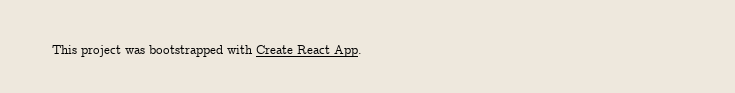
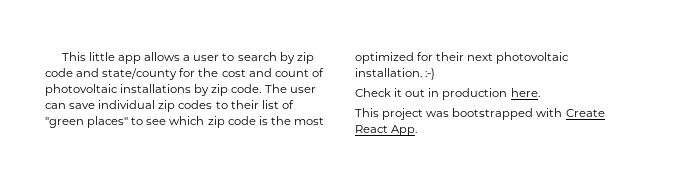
[52,45,77,54] This -> [61,52,314,64] [45,68,324,80] [45,84,316,96] [45,100,294,112] [45,116,324,128] [355,52,570,64] [355,68,436,80] [355,88,540,100] [355,108,379,117] This little app allows a user to search by zip code and state/county for the cost and count of photovoltaic installations by zip code. The user can save individual zip codes to their list of "green places" to see which zip code is the most optimized for their next photovoltaic installation. :-) // Check it out in production here. // This

